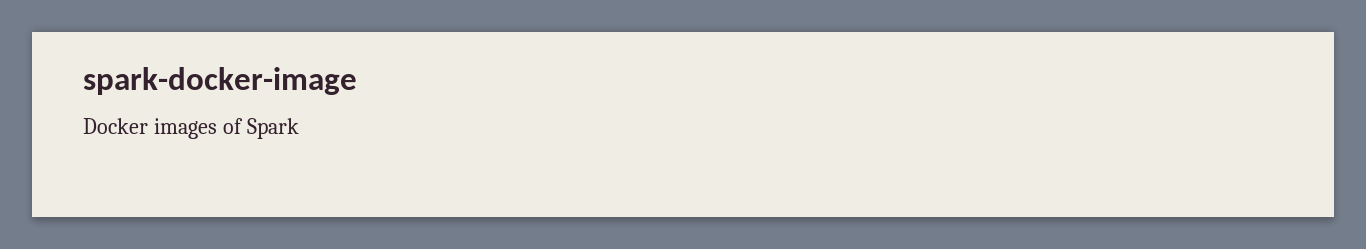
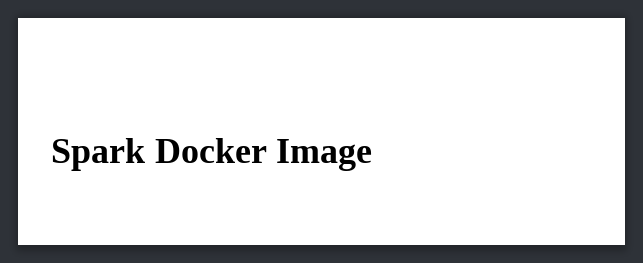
[83,67,357,95] [83,118,299,139] spark-docker-image // Docker images of Spark -> [51,138,373,171] Spark Docker Image

